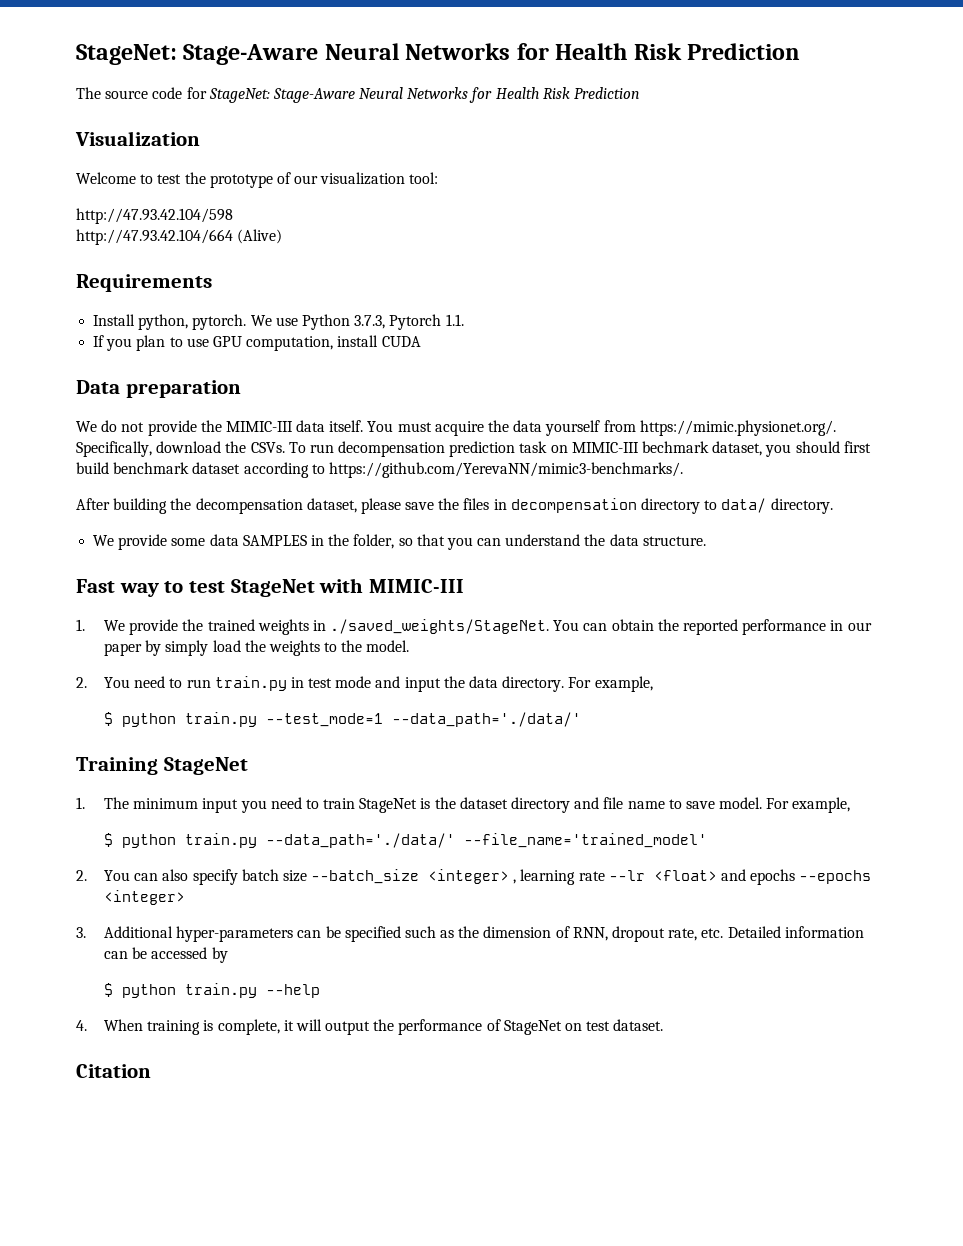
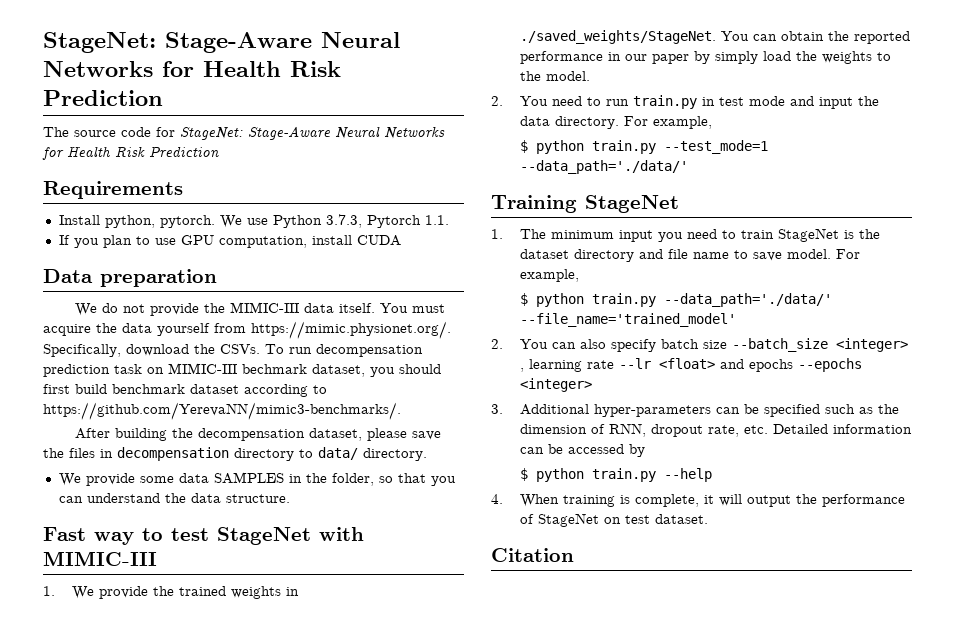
[75,131,200,146] [76,172,439,188] [76,208,233,224] [76,229,283,245] // Visualization // Welcome to test the prototype of our visualization tool: // http://47.93.42.104/598 // http://47.93.42.104/664 (Alive) -> (219, 152) none

